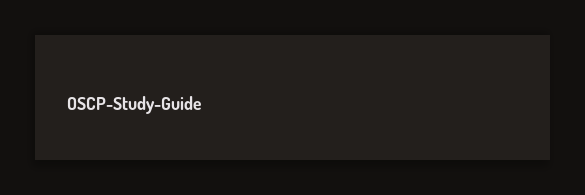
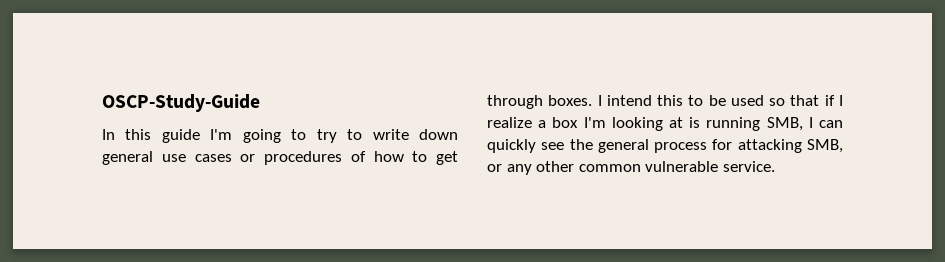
(201, 105) none -> [102,129,459,143] [102,151,458,165] [487,95,843,109] [487,117,843,131] [487,139,843,153] [487,161,775,175] // In this guide I'm going to try to write down general use cases or procedures of how to get through boxes. I intend this to be used so that if I realize a box I'm looking at is running SMB, I can quickly see the general process for attacking SMB, or any other common vulnerable service.

